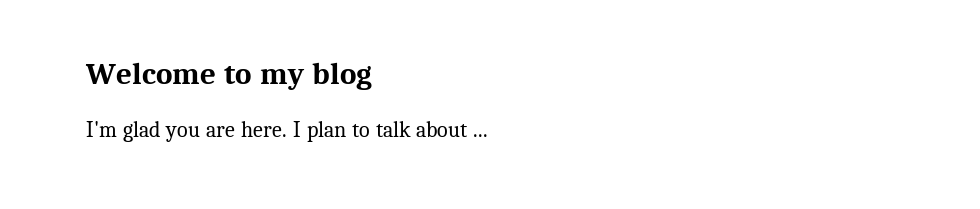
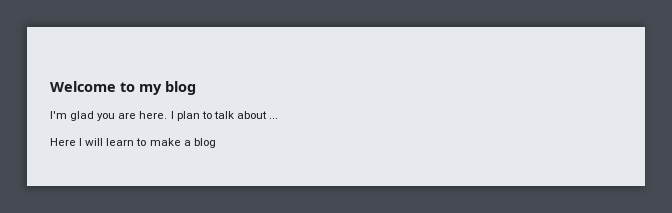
(489, 135) none -> [50,138,216,148] // Here I will learn to make a blog

